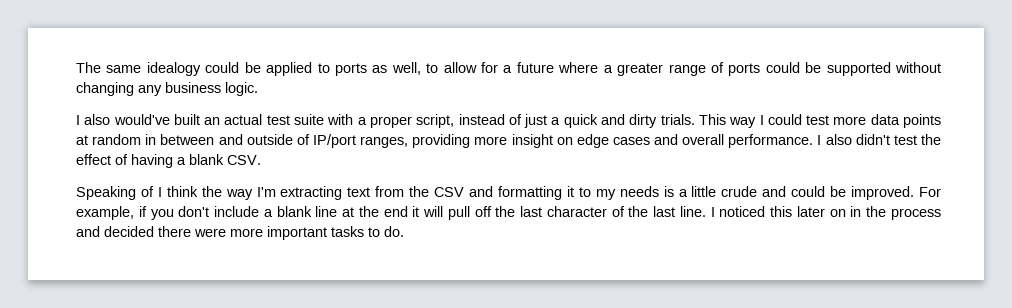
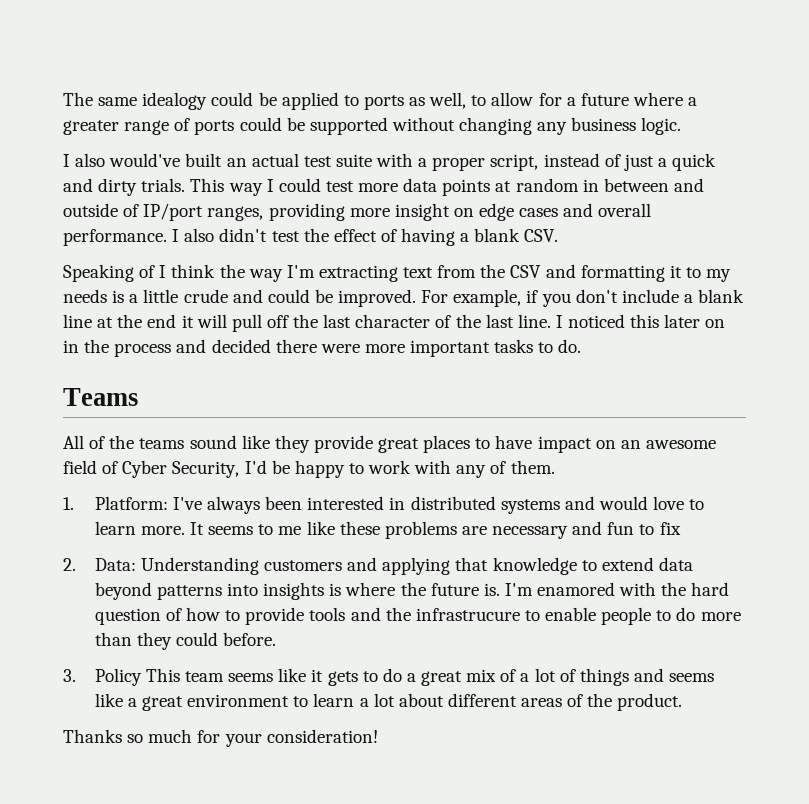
(404, 231) none -> [63,388,138,406] [63,435,716,453] [63,460,555,478] [63,496,705,514] [94,521,681,539] [63,557,693,575] [94,582,730,600] [94,607,741,625] [94,632,277,650] [63,668,715,686] [94,693,683,711] [63,729,378,747] // Teams // All of the teams sound like they provide great places to have impact on an awesome field of Cyber Security, I'd be happy to work with any of them. // 1. Platform: I've always been interested in distributed systems and would love to learn more. It seems to me like these problems are necessary and fun to fix // 2. Data: Understanding customers and applying that knowledge to extend data beyond patterns into insights is where the future is. I'm enamored with the hard question of how to provide tools and the infrastrucure to enable people to do more than they could before. // 3. Policy This team seems like it gets to do a great mix of a lot of things and seems like a great environment to learn a lot about different areas of the product. // Thanks so much for your consideration!

